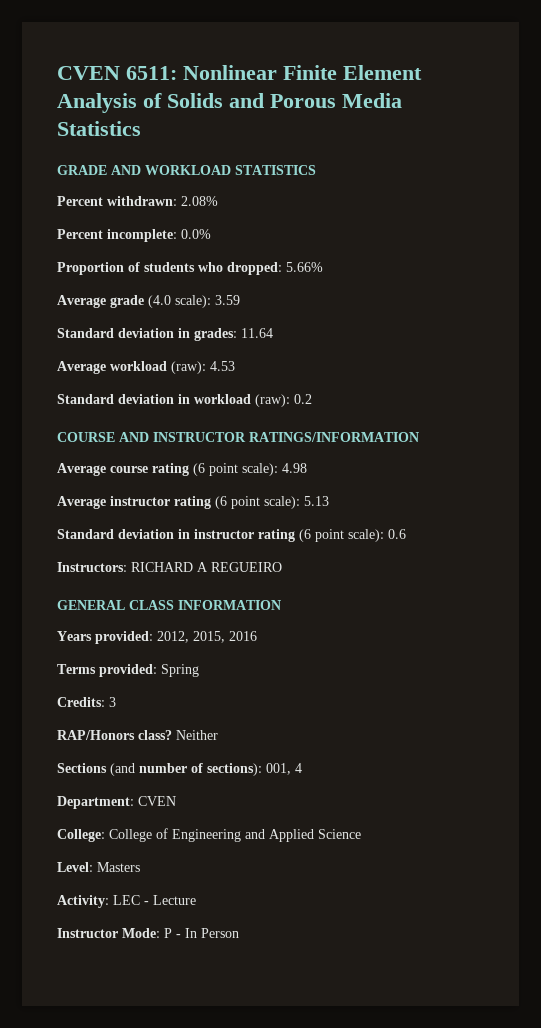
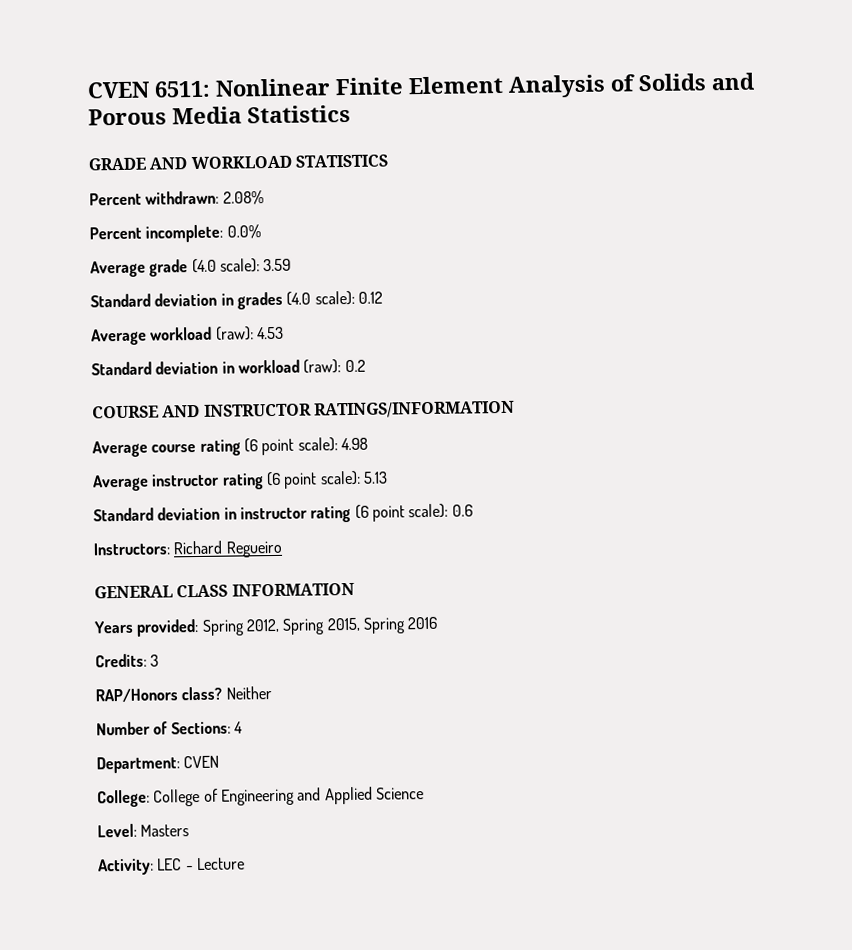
[57,262,323,275] // Proportion of students who dropped: 5.66% -> (261, 231) none
[194,328,273,341] grades: 11.64 -> [236,290,383,310] grades (4.0 scale): 0.12
[131,562,282,572] RICHARD A REGUEIRO -> [173,540,283,558] Richard Regueiro
[157,631,257,643] [57,664,199,677] 2012, 2015, 2016 // Terms provided: Spring -> [201,616,439,636] Spring 2012, Spring 2015, Spring 2016
[57,763,291,776] Sections (and number of sections): 001, -> [96,721,231,736] Number of Sections:
[57,928,239,938] // Instructor Mode: P - In Person -> (245, 864) none

